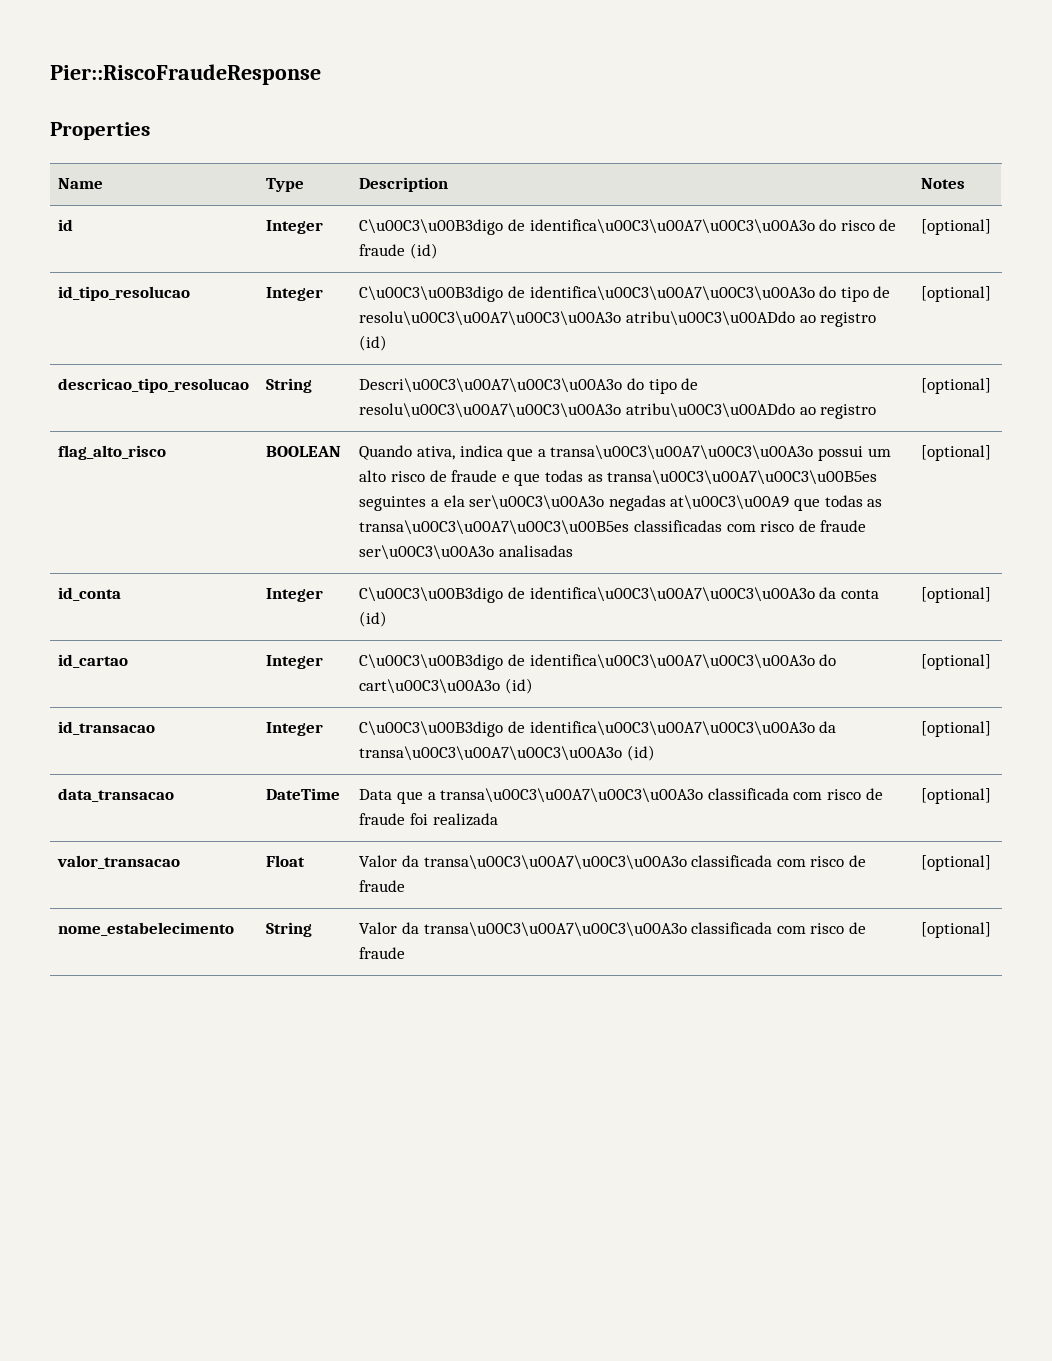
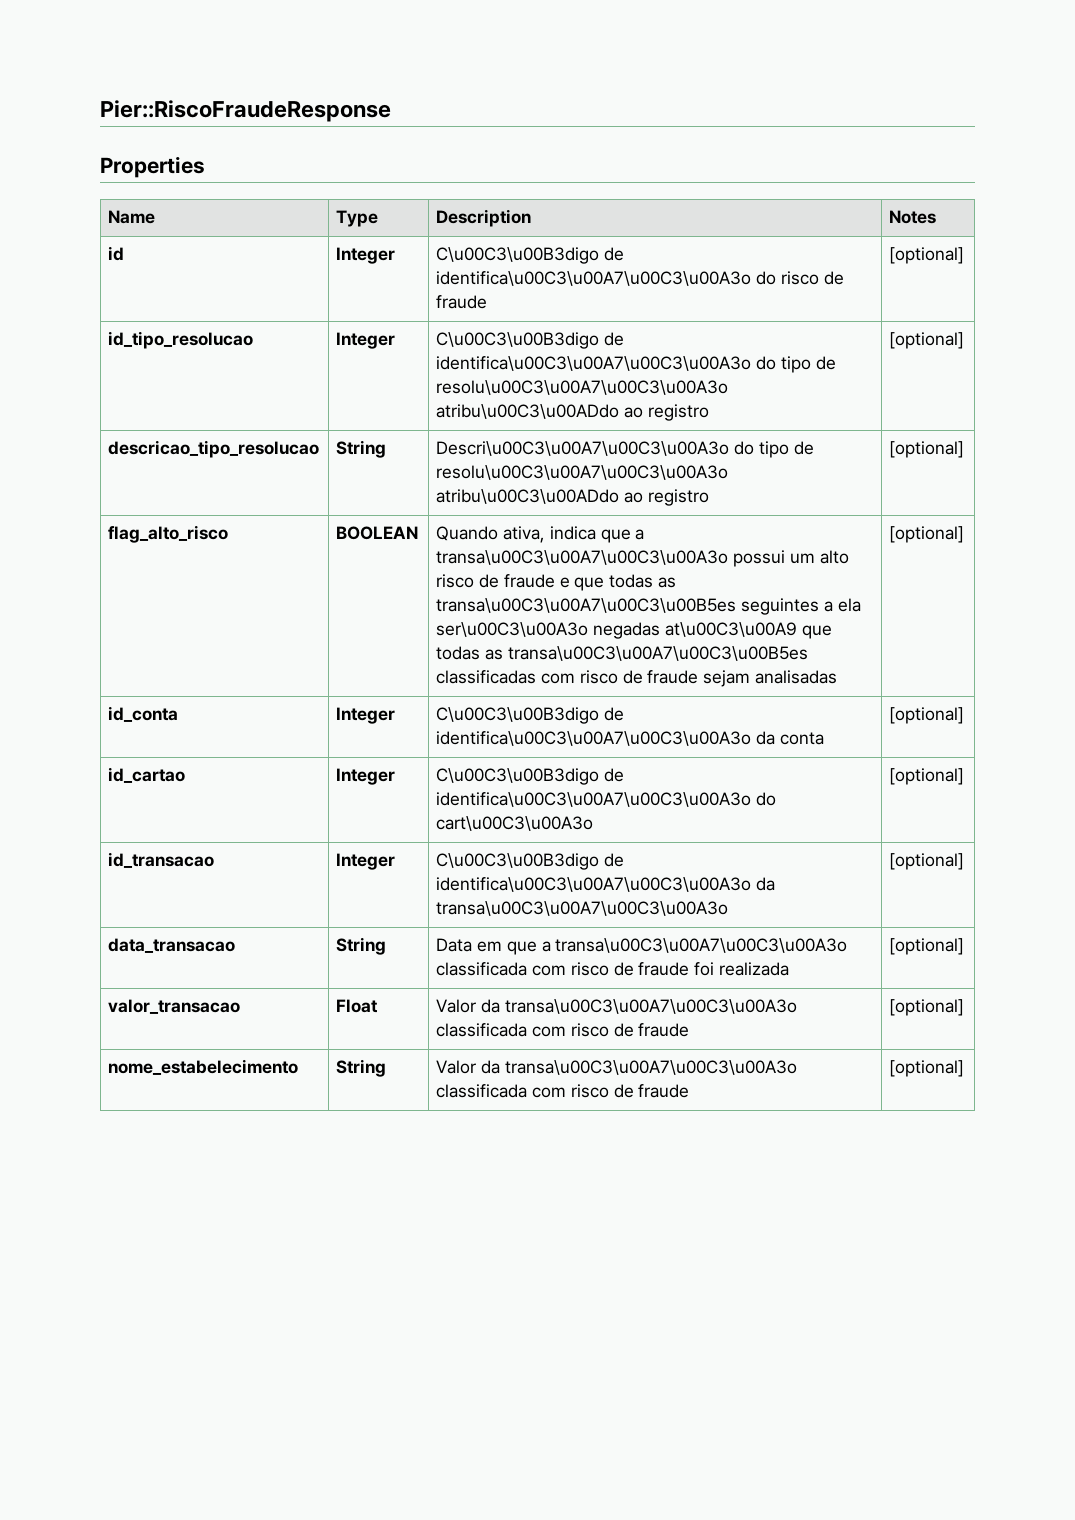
[410,243,439,259] (id) -> (488, 302) none
[359,335,388,351] (id) -> (709, 412) none
[359,545,495,560] ser\u00C3\u00A3o -> [703,670,751,687] sejam
[359,611,388,627] (id) -> (824, 738) none
[505,678,534,694] (id) -> (594, 823) none
[627,745,656,761] (id) -> (729, 908) none
[266,788,341,800] DateTime -> [336,937,387,955] String
(393, 794) none -> [477,941,503,952] em

